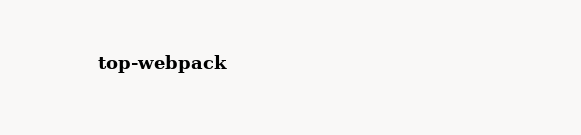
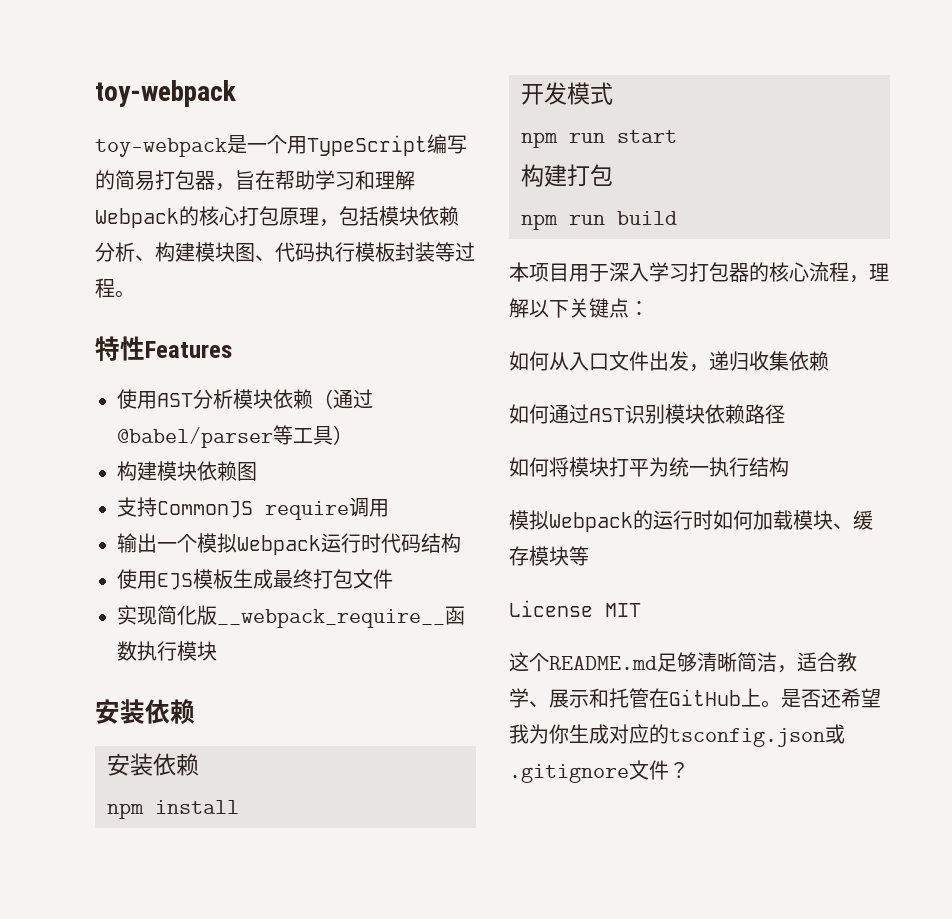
[98,55,227,73] top-webpack -> [95,80,236,107] [95,134,467,157] [95,170,415,191] [95,206,459,228] [95,242,475,262] [95,278,135,298] [95,336,232,361] [117,389,373,409] [117,425,353,448] [117,461,257,481] [117,497,389,520] [117,533,461,555] [117,569,393,590] [117,605,465,628] [117,641,217,661] [95,699,195,724] [107,753,199,776] [107,800,239,819] [521,82,613,105] [521,130,677,148] [521,164,613,187] [521,211,677,230] [509,262,889,283] [509,298,649,318] [509,351,829,372] [509,404,785,424] [509,457,789,477] [509,510,873,532] [509,546,589,566] [509,600,641,617] [509,652,857,673] [509,688,881,708] [509,724,845,747] [509,760,689,783] toy-webpack // toy-webpack是一个用TypeScript编写的简易打包器，旨在帮助学习和理解Webpack的核心打包原理，包括模块依赖分析、构建模块图、代码执行模板封装等过程。 // 特性Features // 使用AST分析模块依赖（通过@babel/parser等工具） // 构建模块依赖图 // 支持CommonJS require调用 // 输出一个模拟Webpack运行时代码结构 // 使用EJS模板生成最终打包文件 // 实现简化版__webpack_require__函数执行模块 // 安装依赖 // 安装依赖 // npm install // 开发模式 // npm run start // 构建打包 // npm run build // 本项目用于深入学习打包器的核心流程，理解以下关键点： // 如何从入口文件出发，递归收集依赖 // 如何通过AST识别模块依赖路径 // 如何将模块打平为统一执行结构 // 模拟Webpack的运行时如何加载模块、缓存模块等 // License MIT // 这个README.md足够清晰简洁，适合教学、展示和托管在GitHub上。是否还希望我为你生成对应的tsconfig.json或.gitignore文件？

